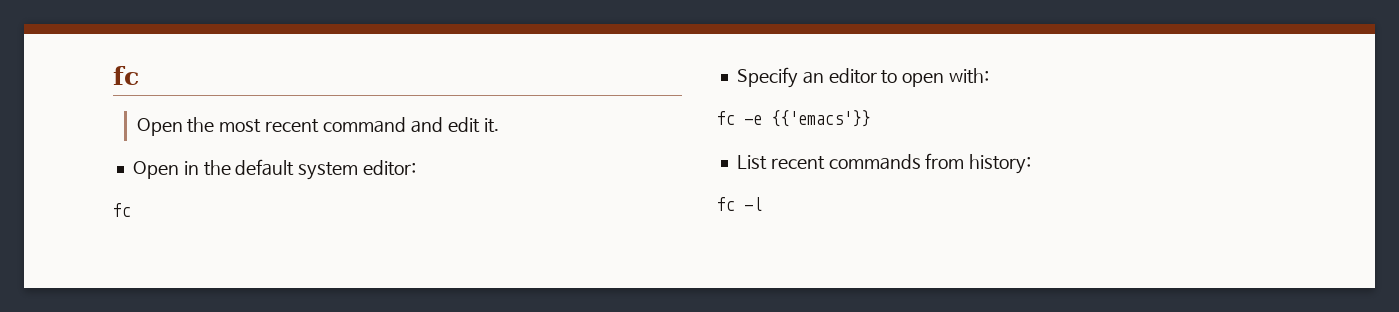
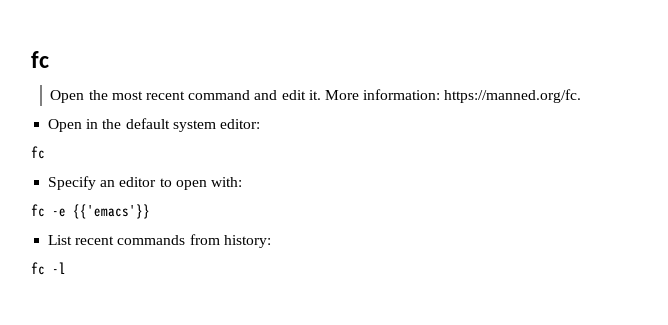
(499, 125) none -> [324,89,582,103] More information: https://manned.org/fc.

